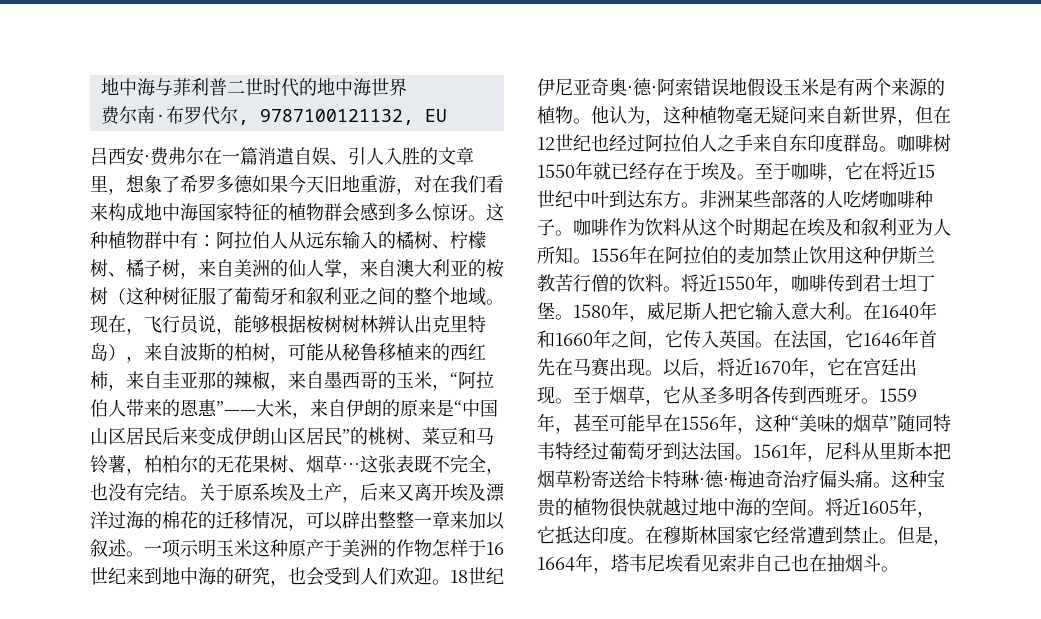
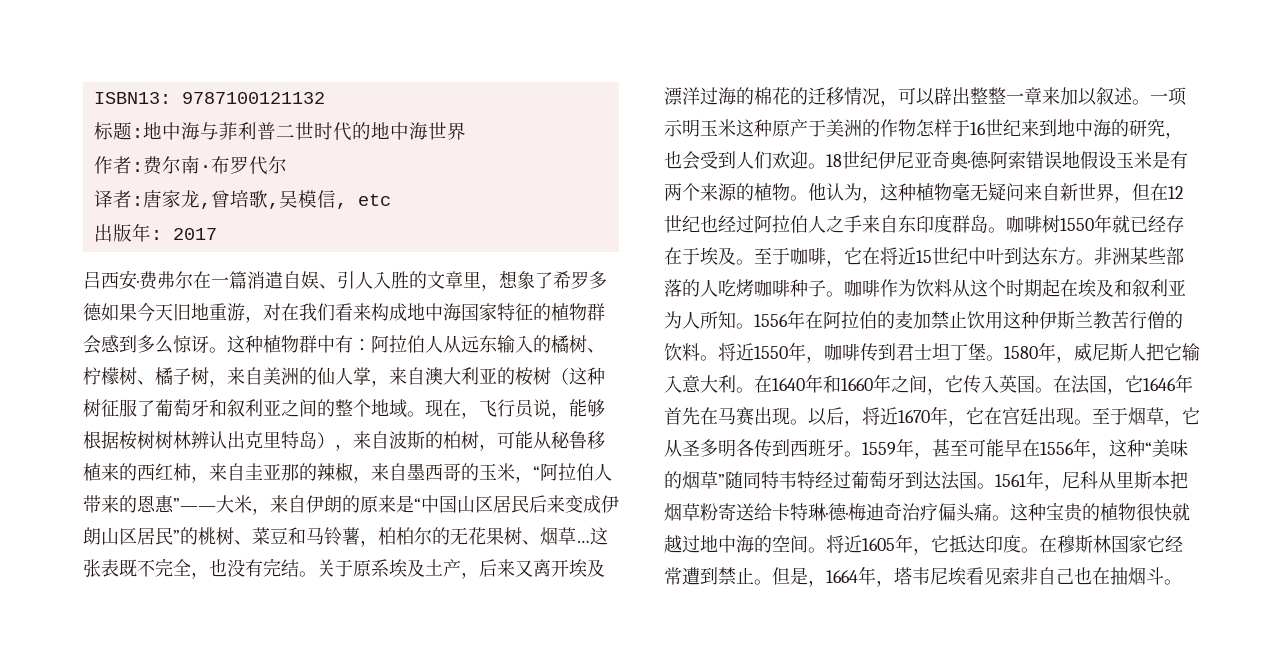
(100, 86) none -> [93,92,325,104] [93,122,143,140] ISBN13: 9787100121132 // 标题:
(407, 87) none -> [93,156,143,174] 作者:
[237,109,447,125] , 9787100121132, EU -> [93,190,391,209] [93,223,217,242] // 译者:唐家龙,曾培歌,吴模信, etc // 出版年: 2017

